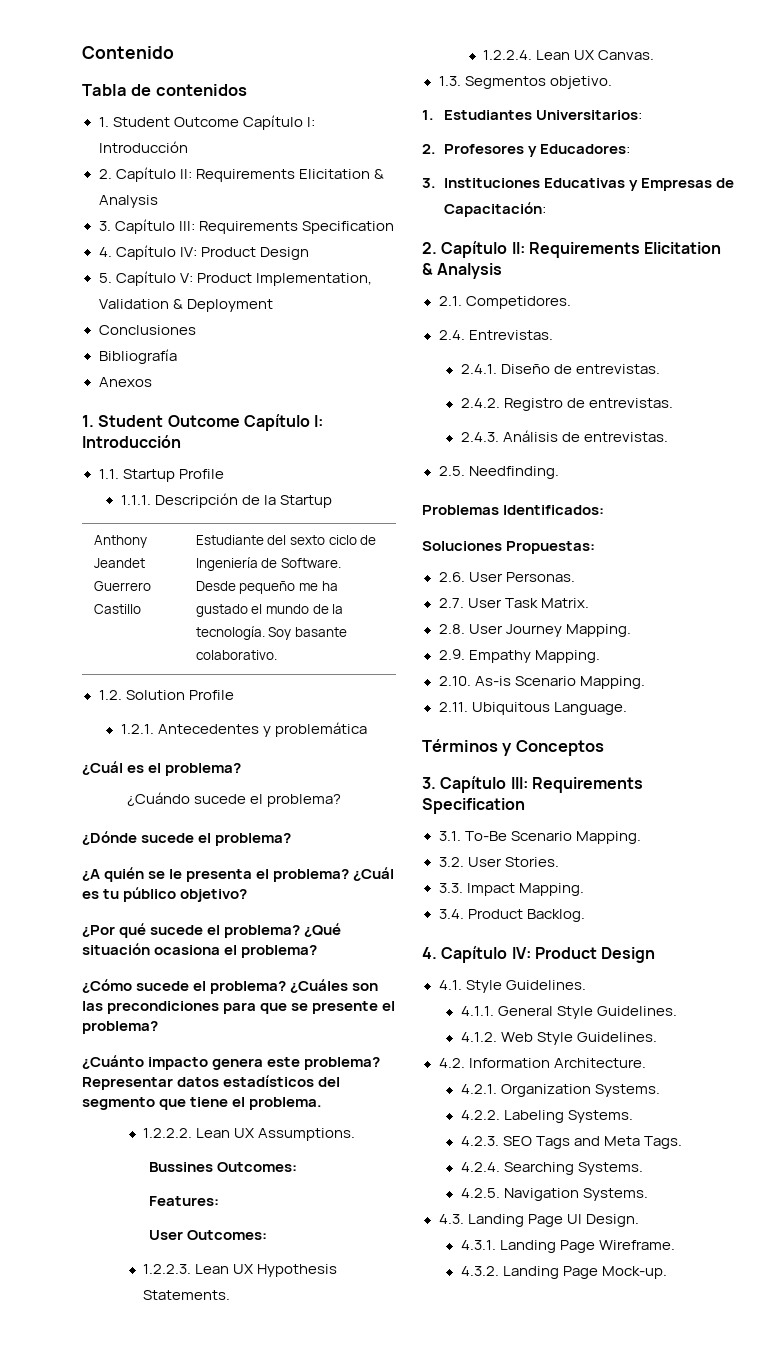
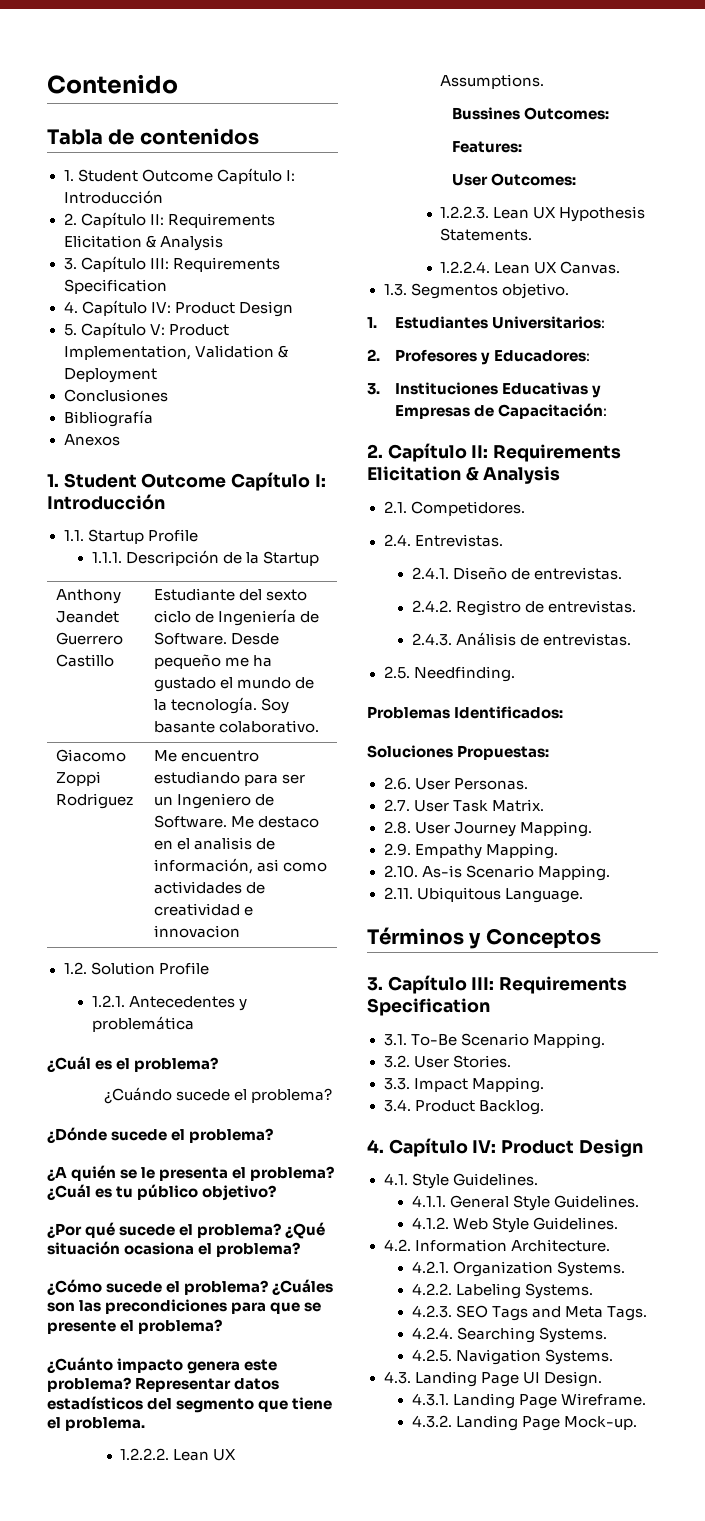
(277, 655) none -> [56,749,127,762] [56,771,102,786] [56,793,134,809] [154,750,260,762] [154,771,306,786] [154,793,275,809] [154,815,320,828] [154,837,276,850] [154,858,328,874] [154,881,266,894] [154,903,254,916] [154,925,241,938] // Giacomo Zoppi Rodriguez | Me encuentro estudiando para ser un Ingeniero de Software. Me destaco en el analisis de información, asi como actividades de creatividad e innovacion

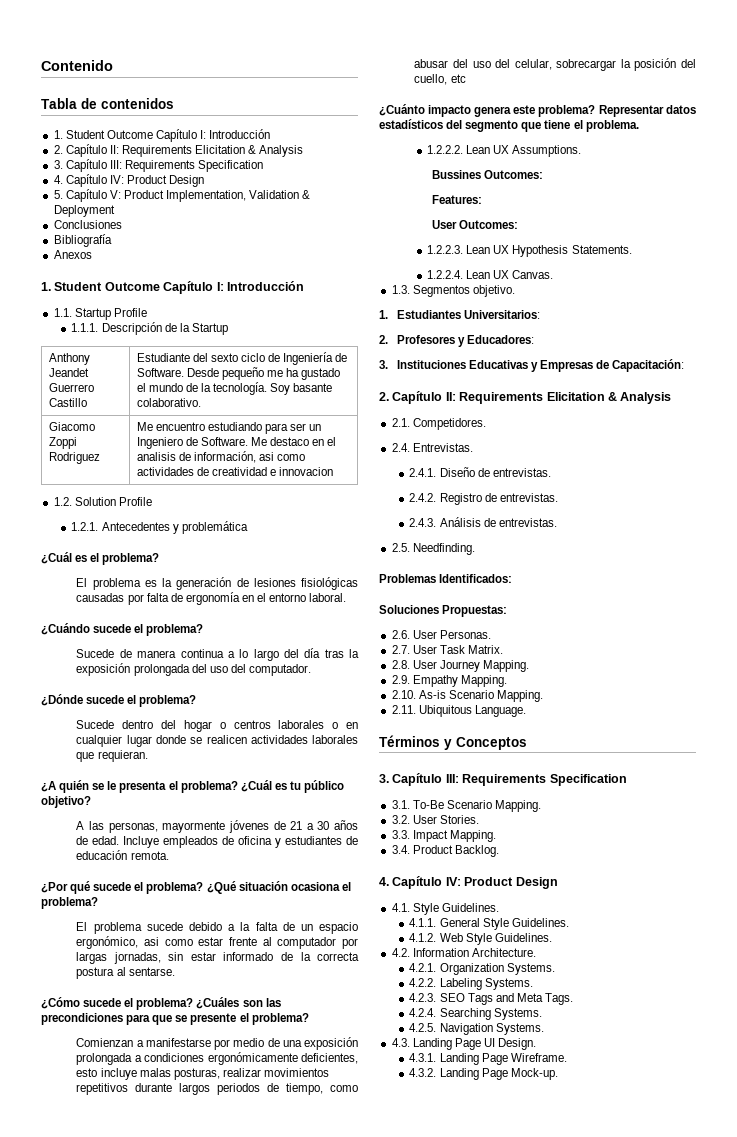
[103,1087,332,1104] [47,1127,274,1144] ¿Cuándo sucede el problema? // ¿Dónde sucede el problema? -> [76,577,359,590] [76,592,347,605] [41,623,204,636] [76,648,360,661] [76,663,312,676] [41,694,197,707] [76,720,359,732] [76,735,359,747] [76,750,148,762] El problema es la generación de lesiones fisiológicas causadas por falta de ergonomía en el entorno laboral. // ¿Cuándo sucede el problema? // Sucede de manera continua a lo largo del día tras la exposición prolongada del uso del computador. // ¿Dónde sucede el problema? // Sucede dentro del hogar o centros laborales o en cualquier lugar donde se realicen actividades laborales que requieran.
(277, 1193) none -> [76,820,359,833] [76,836,358,848] [76,850,169,860] // A las personas, mayormente jóvenes de 21 a 30 años de edad. Incluye empleados de oficina y estudiantes de educación remota.
(301, 1249) none -> [76,922,359,934] [76,936,358,949] [76,952,360,964] [76,967,175,979] // El problema sucede debido a la falta de un espacio ergonómico, asi como estar frente al computador por largas jornadas, sin estar informado de la correcta postura al sentarse.
(223, 1326) none -> [76,1037,359,1050] [76,1052,359,1065] [76,1068,330,1080] [76,1083,359,1095] [414,58,696,71] [414,74,466,85] // Comienzan a manifestarse por medio de una exposición prolongada a condiciones ergonómicamente deficientes, esto incluye malas posturas, realizar movimientos repetitivos durante largos periodos de tiempo, como abusar del uso del celular, sobrecargar la posición del cuello, etc

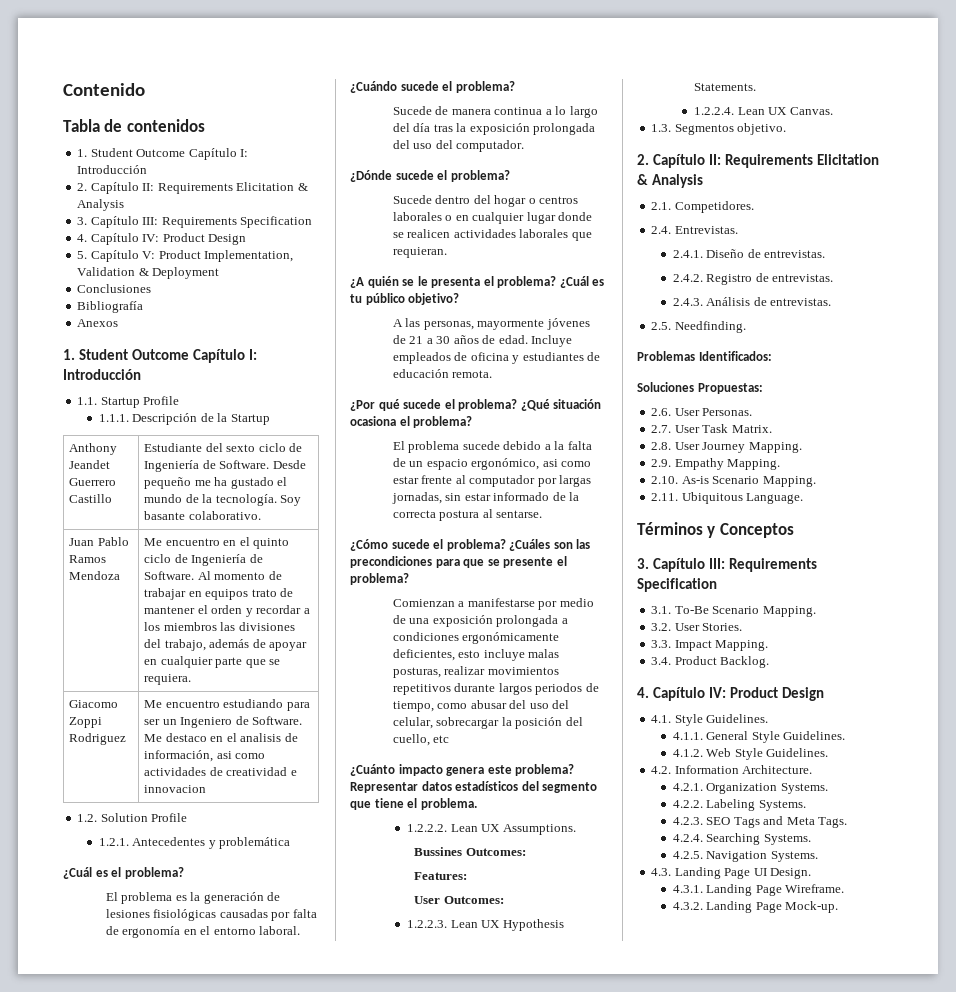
(201, 402) none -> [69,537,129,546] [69,555,107,563] [69,571,121,580] [144,537,290,549] [144,554,263,566] [144,571,282,580] [144,588,294,600] [144,605,310,617] [144,622,295,631] [144,639,308,651] [144,656,281,668] [144,674,192,685] // Juan Pablo Ramos Mendoza | Me encuentro en el quinto ciclo de Ingeniería de Software. Al momento de trabajar en equipos trato de mantener el orden y recordar a los miembros las divisiones del trabajo, además de apoyar en cualquier parte que se requiera.
[379,310,540,319] [379,335,534,347] [379,359,685,372] // 1. Estudiantes Universitarios: // 2. Profesores y Educadores: // 3. Instituciones Educativas y Empresas de Capacitación: -> (787, 129) none

